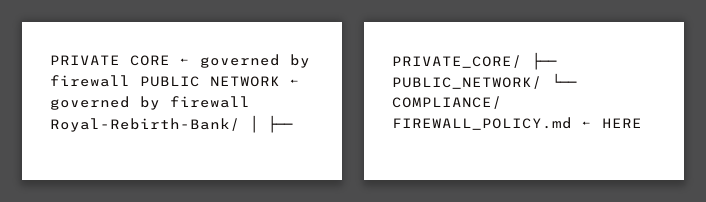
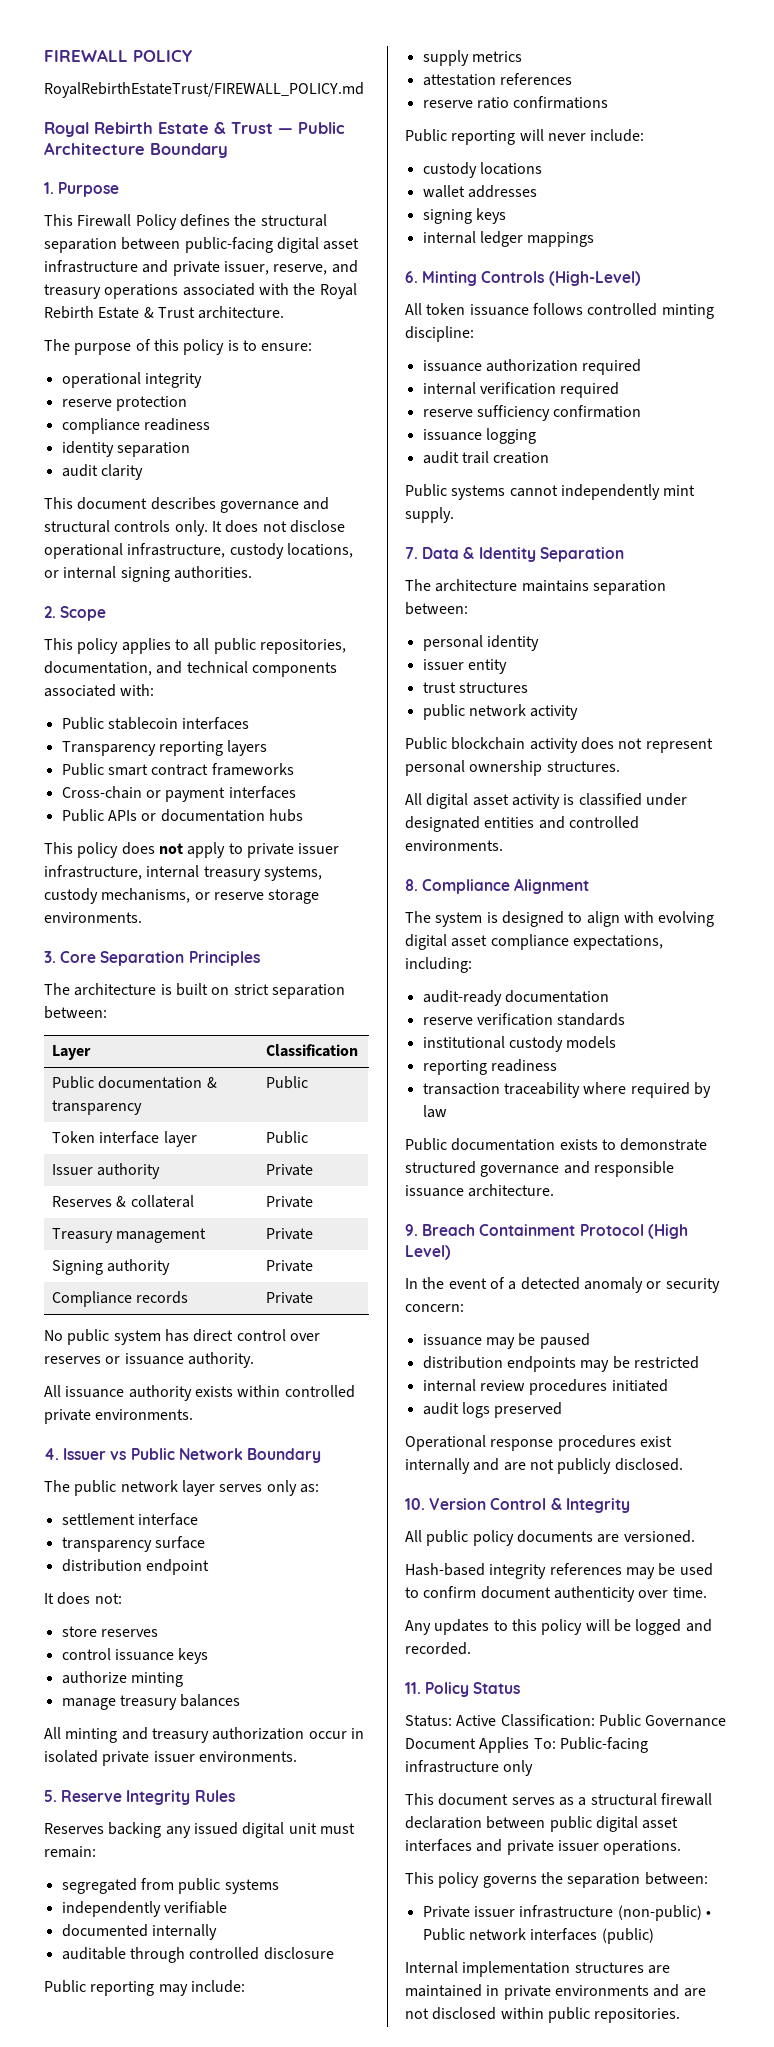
[50,54,310,68] [50,75,300,87] [50,96,250,110] [50,115,293,133] [392,52,557,70] [392,73,577,89] [392,96,502,109] [392,117,642,130] PRIVATE CORE ← governed by firewall PUBLIC NETWORK ← governed by firewall Royal-Rebirth-Bank/ │ ├── PRIVATE_CORE/ ├── PUBLIC_NETWORK/ └── COMPLIANCE/ FIREWALL_POLICY.md ← HERE -> [44,49,192,62] [44,82,364,98] [44,122,345,137] [44,142,228,158] [44,182,120,197] [44,214,327,230] [44,237,360,253] [44,260,358,276] [44,283,357,299] [44,306,285,319] [44,339,313,355] [61,372,202,388] [61,396,187,411] [61,418,210,434] [61,441,190,457] [61,464,143,480] [44,497,330,513] [44,520,345,536] [44,543,353,559] [44,566,252,582] [44,606,107,621] [44,638,346,654] [44,661,337,677] [44,684,155,697] [61,717,250,730] [61,740,268,756] [61,763,294,776] [61,786,296,802] [61,809,303,822] [44,842,340,858] [44,865,322,881] [44,888,320,904] [44,912,142,923] [44,951,260,966] [44,983,345,999] [44,1006,107,1019] [52,1045,92,1060] [266,1044,359,1057] [52,1076,217,1089] [52,1100,143,1115] [266,1076,309,1089] [52,1131,197,1147] [266,1131,309,1144] [52,1163,161,1179] [266,1164,314,1176] [52,1195,194,1208] [266,1196,314,1208] [52,1228,207,1243] [266,1228,314,1240] [52,1259,171,1275] [266,1260,314,1272] [52,1291,189,1307] [266,1292,314,1304] [44,1329,320,1345] [44,1352,254,1368] [44,1385,355,1401] [44,1409,194,1424] [44,1448,321,1463] [44,1480,319,1496] [61,1513,198,1526] [61,1536,205,1552] [61,1559,209,1575] [44,1592,122,1605] [61,1626,158,1637] [61,1648,209,1664] [61,1671,183,1687] [61,1694,241,1710] [44,1727,364,1743] [44,1750,297,1766] [44,1790,235,1805] [44,1822,355,1838] [44,1846,96,1858] [61,1878,279,1894] [61,1901,227,1917] [61,1924,217,1940] [61,1947,334,1963] [44,1980,245,1996] [422,50,522,66] [422,73,572,86] [422,96,609,109] [405,129,645,145] [422,162,542,178] [422,185,537,198] [422,208,506,224] [422,231,595,247] [405,271,641,286] [405,303,714,319] [405,326,474,342] [422,359,642,375] [422,382,620,398] [422,405,642,421] [422,428,536,444] [422,451,550,464] [405,484,696,500] [405,507,454,523] [405,547,624,562] [405,579,666,595] [405,602,468,615] [422,635,539,651] [422,659,507,674] [422,682,528,693] [422,704,579,720] [405,737,713,753] [405,760,620,776] [405,793,687,809] [405,816,639,832] [405,840,503,851] [405,878,590,894] [405,911,715,927] [405,934,663,950] [405,957,472,973] [422,990,609,1006] [422,1013,626,1026] [422,1036,617,1052] [422,1059,557,1075] [422,1082,711,1098] [422,1105,447,1118] [405,1138,708,1151] [405,1161,674,1177] [405,1184,555,1197] [405,1224,688,1239] [405,1245,451,1260] [405,1277,720,1293] [405,1304,464,1312] [422,1333,590,1349] [422,1356,699,1372] [422,1379,668,1395] [422,1402,563,1418] [405,1435,672,1451] [405,1458,683,1474] [405,1498,630,1513] [405,1530,695,1546] [405,1563,713,1579] [405,1586,707,1602] [405,1619,712,1635] [405,1642,471,1655] [405,1682,521,1697] [405,1714,727,1727] [405,1737,648,1753] [405,1760,534,1776] [405,1793,712,1806] [405,1816,679,1832] [405,1839,682,1855] [405,1872,708,1888] [422,1905,711,1921] [422,1928,654,1944] [405,1961,670,1977] [405,1984,706,2000] [405,2007,681,2023] FIREWALL POLICY // RoyalRebirthEstateTrust/FIREWALL_POLICY.md // Royal Rebirth Estate & Trust — Public Architecture Boundary // 1. Purpose // This Firewall Policy defines the structural separation between public-facing digital asset infrastructure and private issuer, reserve, and treasury operations associated with the Royal Rebirth Estate & Trust architecture. // The purpose of this policy is to ensure: // operational integrity // reserve protection // compliance readiness // identity separation // audit clarity // This document describes governance and structural controls only. It does not disclose operational infrastructure, custody locations, or internal signing authorities. // 2. Scope // This policy applies to all public repositories, documentation, and technical components associated with: // Public stablecoin interfaces // Transparency reporting layers // Public smart contract frameworks // Cross-chain or payment interfaces // Public APIs or documentation hubs // This policy does not apply to private issuer infrastructure, internal treasury systems, custody mechanisms, or reserve storage environments. // 3. Core Separation Principles // The architecture is built on strict separation between: // Layer | Classification // Public documentation & transparency | Public // Token interface layer | Public // Issuer authority | Private // Reserves & collateral | Private // Treasury management | Private // Signing authority | Private // Compliance records | Private // No public system has direct control over reserves or issuance authority. // All issuance authority exists within controlled private environments. // 4. Issuer vs Public Network Boundary // The public network layer serves only as: // settlement interface // transparency surface // distribution endpoint // It does not: // store reserves // control issuance keys // authorize minting // manage treasury balances // All minting and treasury authorization occur in isolated private issuer environments. // 5. Reserve Integrity Rules // Reserves backing any issued digital unit must remain: // segregated from public systems // independently verifiable // documented internally // auditable through controlled disclosure // Public reporting may include: // supply metrics // attestation references // reserve ratio confirmations // Public reporting will never include: // custody locations // wallet addresses // signing keys // internal ledger mappings // 6. Minting Controls (High-Level) // All token issuance follows controlled minting discipline: // issuance authorization required // internal verification required // reserve sufficiency confirmation // issuance logging // audit trail creation // Public systems cannot independently mint supply. // 7. Data & Identity Separation // The architecture maintains separation between: // personal identity // issuer entity // trust structures // public network activity // Public blockchain activity does not represent personal ownership structures. // All digital asset activity is classified under designated entities and controlled environments. // 8. Compliance Alignment // The system is designed to align with evolving digital asset compliance expectations, including: // audit-ready documentation // reserve verification standards // institutional custody models // reporting readiness // transaction traceability where required by law // Public documentation exists to demonstrate structured governance and responsible issuance architecture. // 9. Breach Containment Protocol (High Level) // In the event of a detected anomaly or security concern: // issuance may be paused // distribution endpoints may be restricted // internal review procedures initiated // audit logs preserved // Operational response procedures exist internally and are not publicly disclosed. // 10. Version Control & Integrity // All public policy documents are versioned. // Hash-based integrity references may be used to confirm document authenticity over time. // Any updates to this policy will be logged and recorded. // 11. Policy Status // Status: Active Classification: Public Governance Document Applies To: Public-facing infrastructure only // This document serves as a structural firewall declaration between public digital asset interfaces and private issuer operations. // This policy governs the separation between: // Private issuer infrastructure (non-public) • Public network interfaces (public) // Internal implementation structures are maintained in private environments and are not disclosed within public repositories.

